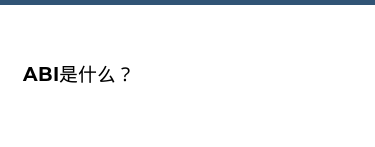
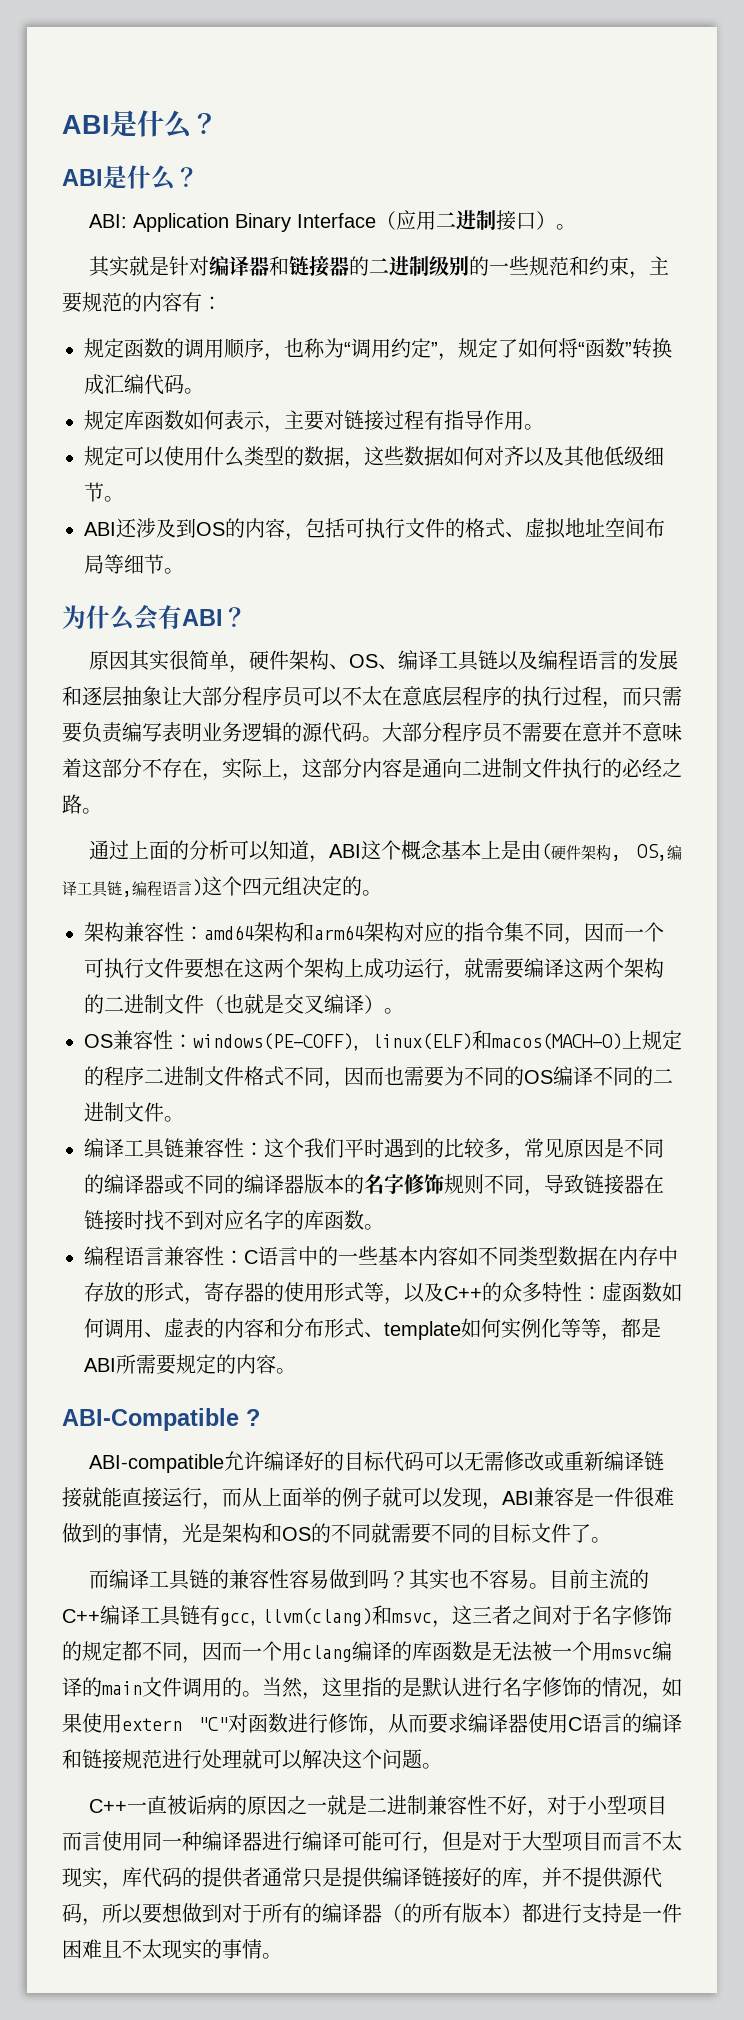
[22,65,135,83] ABI是什么？ -> [62,110,218,139] [62,165,199,191] [89,210,577,232] [89,256,670,279] [62,292,222,313] [84,338,672,361] [84,374,204,395] [84,410,544,433] [84,446,664,469] [84,482,124,502] [84,518,665,541] [84,554,184,574] [62,605,247,631] [89,650,679,673] [62,686,682,709] [62,722,682,743] [62,758,682,781] [62,794,102,814] [89,840,682,863] [62,876,382,897] [84,922,664,945] [84,958,664,981] [84,994,404,1014] [84,1030,682,1051] [84,1066,673,1089] [84,1102,184,1122] [84,1138,664,1161] [84,1174,664,1197] [84,1210,384,1231] [84,1246,678,1266] [84,1282,682,1305] [84,1318,661,1341] [84,1354,296,1375] [62,1408,260,1431] [89,1451,665,1473] [62,1487,674,1510] [62,1523,611,1546] [89,1569,650,1590] [62,1605,672,1628] [62,1641,672,1664] [62,1677,682,1700] [62,1713,682,1736] [62,1749,442,1770] [89,1795,668,1818] [62,1831,682,1854] [62,1867,662,1890] [62,1903,682,1926] [62,1939,282,1960] ABI是什么？ // ABI是什么？ // ABI: Application Binary Interface（应用二进制接口）。 // 其实就是针对编译器和链接器的二进制级别的一些规范和约束，主要规范的内容有： // 规定函数的调用顺序，也称为“调用约定”，规定了如何将“函数”转换成汇编代码。 // 规定库函数如何表示，主要对链接过程有指导作用。 // 规定可以使用什么类型的数据，这些数据如何对齐以及其他低级细节。 // ABI还涉及到OS的内容，包括可执行文件的格式、虚拟地址空间布局等细节。 // 为什么会有ABI？ // 原因其实很简单，硬件架构、OS、编译工具链以及编程语言的发展和逐层抽象让大部分程序员可以不太在意底层程序的执行过程，而只需要负责编写表明业务逻辑的源代码。大部分程序员不需要在意并不意味着这部分不存在，实际上，这部分内容是通向二进制文件执行的必经之路。 // 通过上面的分析可以知道，ABI这个概念基本上是由(硬件架构, OS,编译工具链,编程语言)这个四元组决定的。 // 架构兼容性：amd64架构和arm64架构对应的指令集不同，因而一个可执行文件要想在这两个架构上成功运行，就需要编译这两个架构的二进制文件（也就是交叉编译）。 // OS兼容性：windows(PE-COFF), linux(ELF)和macos(MACH-O)上规定的程序二进制文件格式不同，因而也需要为不同的OS编译不同的二进制文件。 // 编译工具链兼容性：这个我们平时遇到的比较多，常见原因是不同的编译器或不同的编译器版本的名字修饰规则不同，导致链接器在链接时找不到对应名字的库函数。 // 编程语言兼容性：C语言中的一些基本内容如不同类型数据在内存中存放的形式，寄存器的使用形式等，以及C++的众多特性：虚函数如何调用、虚表的内容和分布形式、template如何实例化等等，都是ABI所需要规定的内容。 // ABI-Compatible ? // ABI-compatible允许编译好的目标代码可以无需修改或重新编译链接就能直接运行，而从上面举的例子就可以发现，ABI兼容是一件很难做到的事情，光是架构和OS的不同就需要不同的目标文件了。 // 而编译工具链的兼容性容易做到吗？其实也不容易。目前主流的C++编译工具链有gcc, llvm(clang)和msvc，这三者之间对于名字修饰的规定都不同，因而一个用clang编译的库函数是无法被一个用msvc编译的main文件调用的。当然，这里指的是默认进行名字修饰的情况，如果使用extern "C"对函数进行修饰，从而要求编译器使用C语言的编译和链接规范进行处理就可以解决这个问题。 // C++一直被诟病的原因之一就是二进制兼容性不好，对于小型项目而言使用同一种编译器进行编译可能可行，但是对于大型项目而言不太现实，库代码的提供者通常只是提供编译链接好的库，并不提供源代码，所以要想做到对于所有的编译器（的所有版本）都进行支持是一件困难且不太现实的事情。

